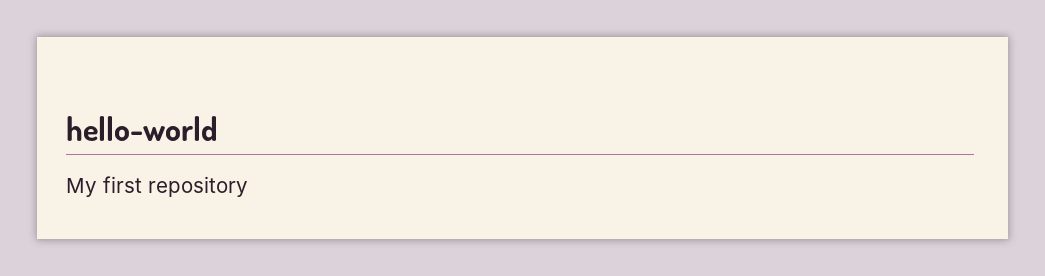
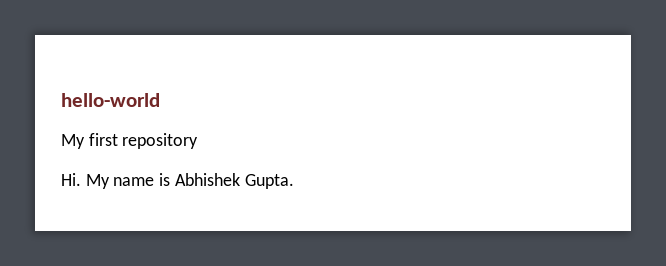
(248, 186) none -> [61,173,294,189] // Hi. My name is Abhishek Gupta.

